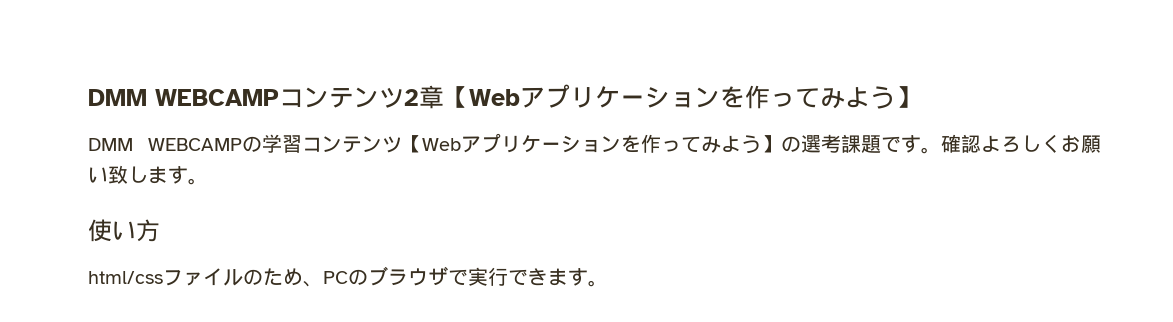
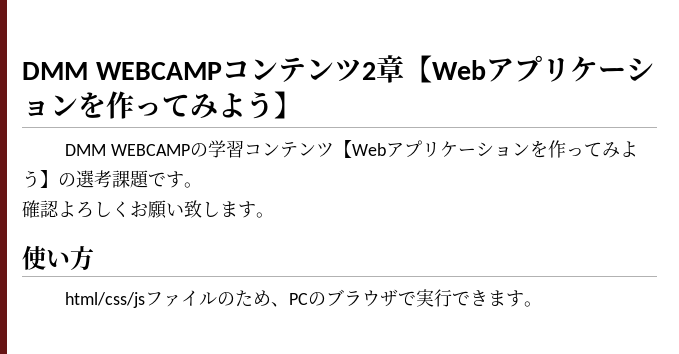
(941, 150) none -> (202, 185) //
[88,271,163,284] html/css -> [65,292,146,308] html/css/js

